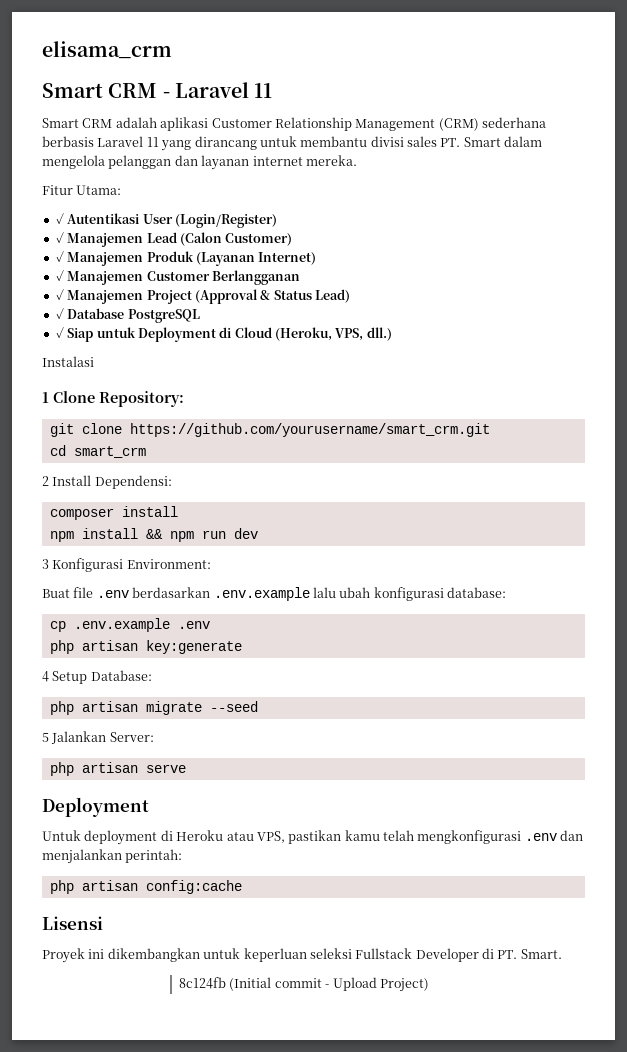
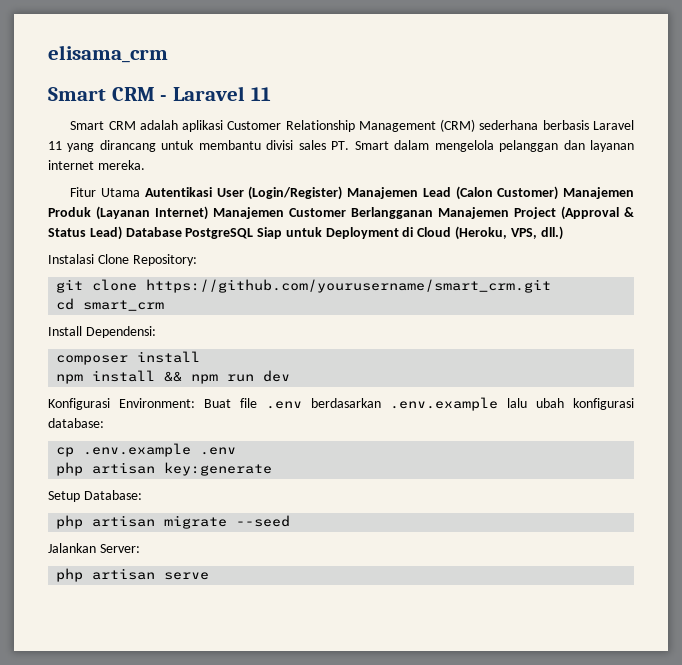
[76,185,122,195] [55,213,64,224] Utama: // ✓ -> [101,188,141,197] Utama
[55,232,64,243] // ✓ -> (343, 193) none
[55,251,64,262] // ✓ -> (559, 193) none
[55,270,64,281] // ✓ -> (208, 213) none
[55,289,64,300] // ✓ -> (433, 213) none
[55,308,64,319] // ✓ -> (122, 233) none
[55,327,64,338] // ✓ -> (254, 233) none
[42,392,49,403] // 1 -> (94, 259) none
[42,476,49,486] 2 -> (165, 305) none
[42,559,49,569] 3 -> (291, 376) none
(211, 564) // -> (195, 403) none
[42,671,49,682] 4 -> (273, 469) none
[42,733,49,742] 5 -> (291, 521) none
[42,797,149,817] [42,830,584,845] [42,849,183,864] [49,880,242,894] [42,916,103,930] [42,948,562,963] [178,977,429,992] // Deployment // Untuk deployment di Heroku atau VPS, pastikan kamu telah mengkonfigurasi .env dan menjalankan perintah: // php artisan config:cache // Lisensi // Proyek ini dikembangkan untuk keperluan seleksi Fullstack Developer di PT. Smart. // 8c124fb (Initial commit - Upload Project) -> (210, 576) none

